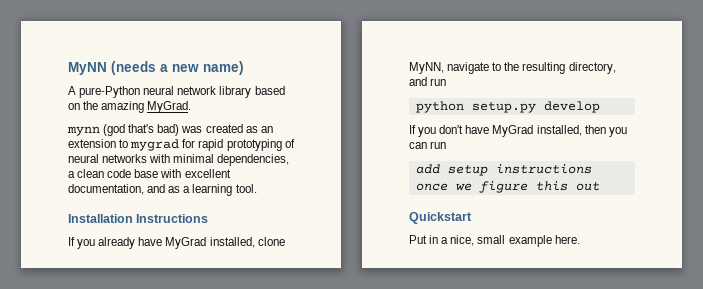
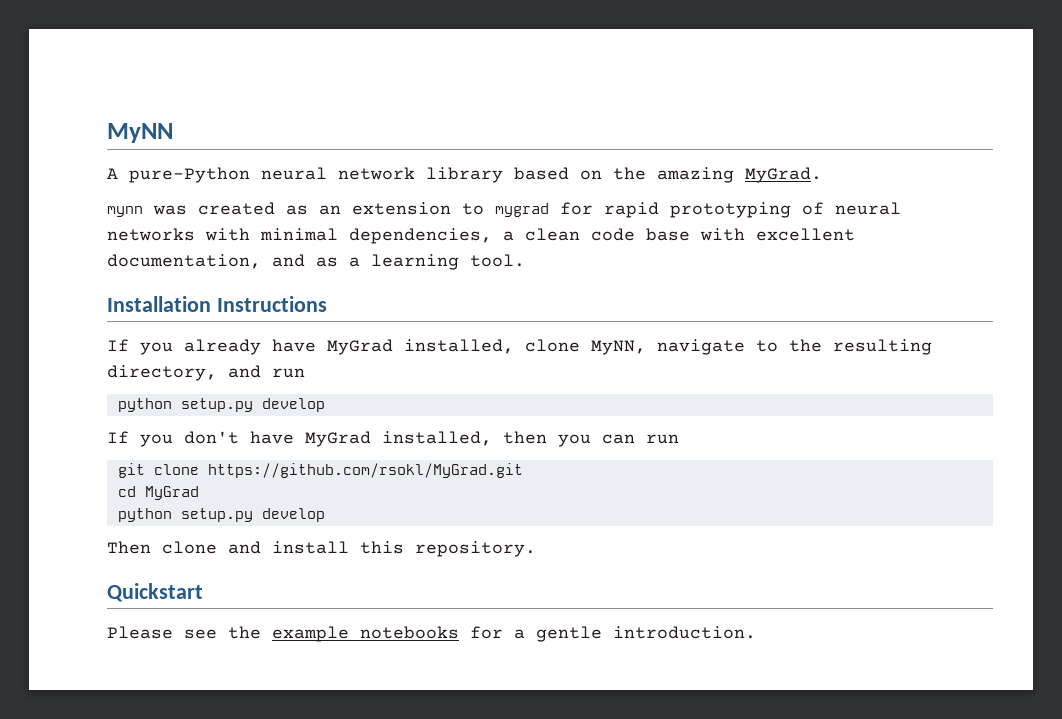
[111,61,244,75] (needs a new name) -> (173, 133) none
[103,124,180,136] (god that's bad) -> (143, 211) none
[415,164,592,176] [415,181,600,193] [409,212,472,224] [409,235,580,247] add setup instructions once we figure this out // Quickstart // Put in a nice, small example here. -> [117,463,523,478] [117,486,199,500] [117,508,325,522] [107,541,536,557] [107,583,203,602] [107,626,756,642] git clone https://github.com/rsokl/MyGrad.git // cd MyGrad // python setup.py develop // Then clone and install this repository. // Quickstart // Please see the example notebooks for a gentle introduction.

